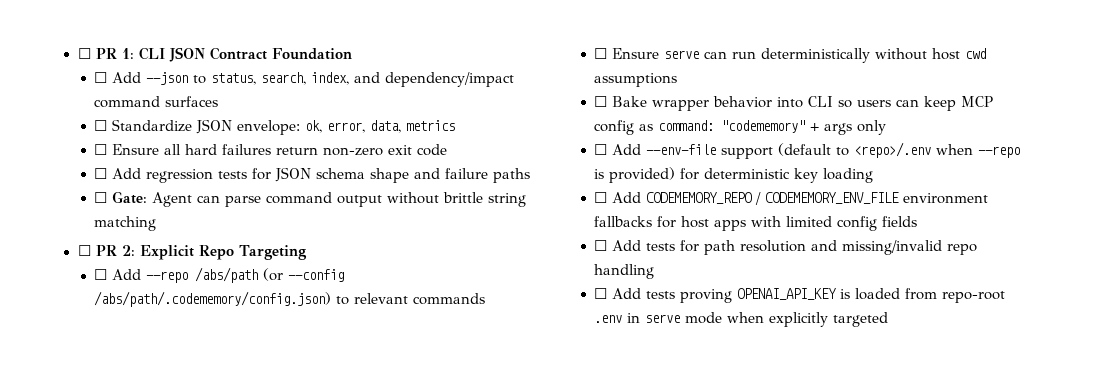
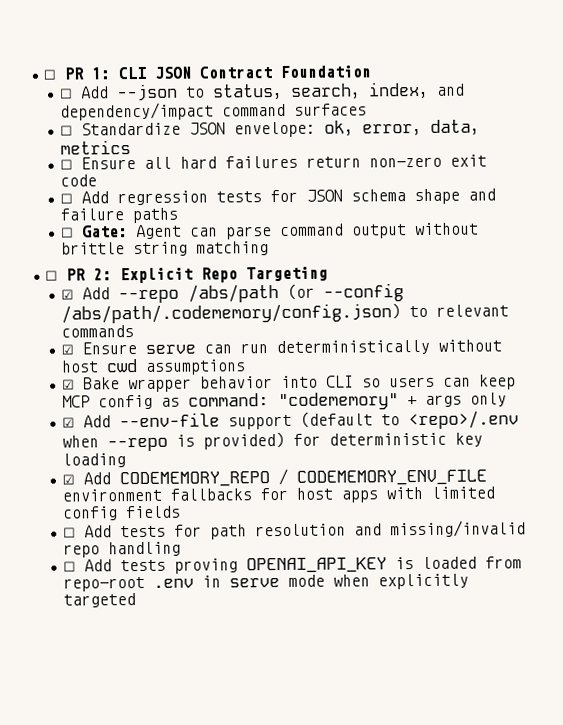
[94,269,108,280] ☐ -> [61,289,75,300] ☑
[594,48,608,59] ☐ -> [61,344,75,355] ☑
[594,96,608,107] ☐ -> [62,379,76,390] ☑
[594,144,608,155] ☐ -> [62,417,76,428] ☑
[594,192,608,203] ☐ -> [62,474,76,485] ☑

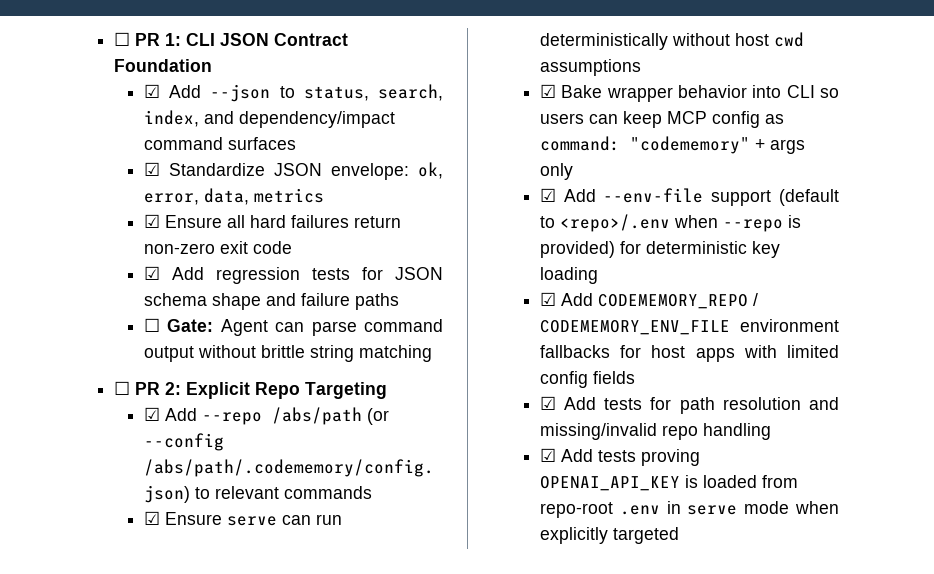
[60,88,74,99] ☐ -> [143,84,160,98] ☑
[60,125,74,136] ☐ -> [143,162,160,176] ☑
[60,159,74,170] ☐ -> [143,214,160,228] ☑
[60,193,74,204] ☐ -> [143,266,160,280] ☑
[63,527,77,538] ☐ -> [539,396,556,410] ☑
[63,561,77,572] ☐ -> [539,448,556,462] ☑

